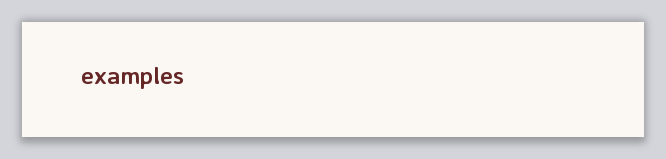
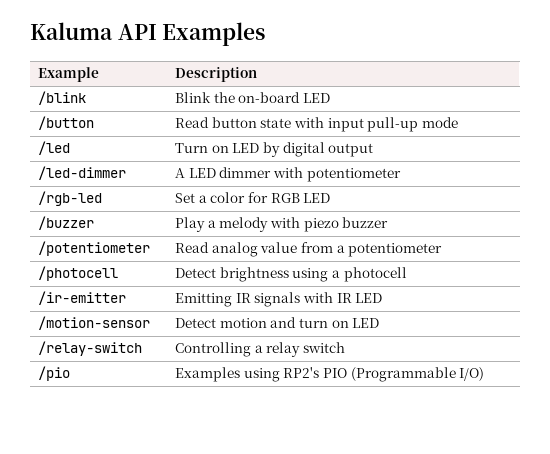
[81,67,184,89] examples -> [30,22,266,46] [38,67,100,82] [175,67,258,82] [38,91,87,105] [175,92,331,103] [38,116,95,130] [175,117,458,132] [38,141,71,155] [175,142,374,157] [38,166,127,180] [175,167,401,182] [38,191,103,206] [175,192,331,203] [38,216,95,230] [175,217,389,232] [38,241,151,256] [175,242,443,257] [38,266,119,281] [175,267,407,282] [38,291,127,305] [175,292,383,307] [38,316,151,330] [175,317,380,328] [38,341,143,356] [175,342,346,357] [38,366,71,381] [175,367,485,382] Kaluma API Examples // Example | Description // /blink | Blink the on-board LED // /button | Read button state with input pull-up mode // /led | Turn on LED by digital output // /led-dimmer | A LED dimmer with potentiometer // /rgb-led | Set a color for RGB LED // /buzzer | Play a melody with piezo buzzer // /potentiometer | Read analog value from a potentiometer // /photocell | Detect brightness using a photocell // /ir-emitter | Emitting IR signals with IR LED // /motion-sensor | Detect motion and turn on LED // /relay-switch | Controlling a relay switch // /pio | Examples using RP2's PIO (Programmable I/O)

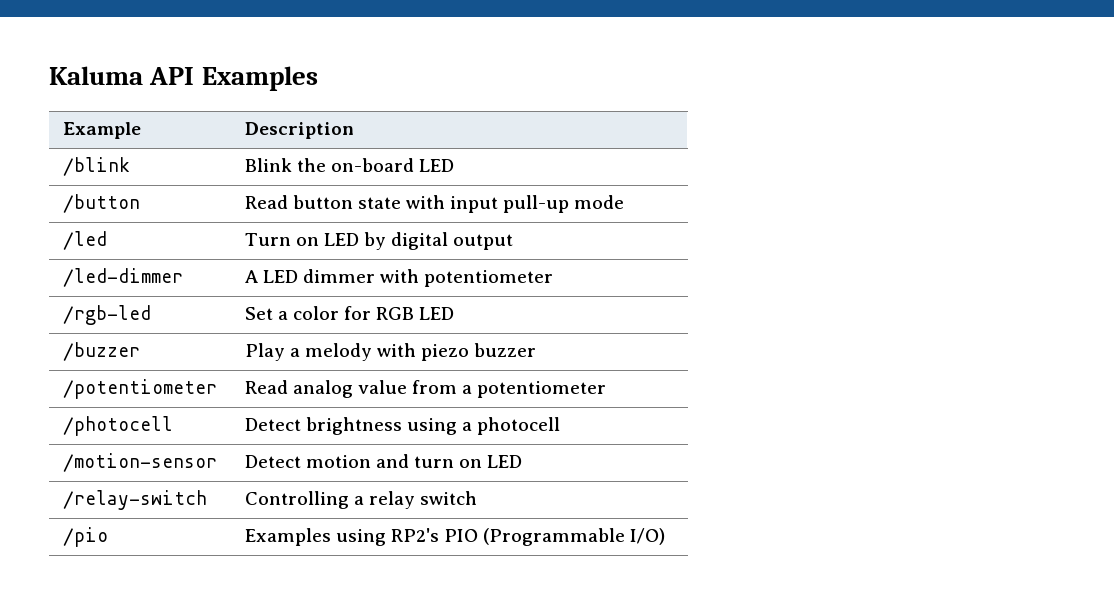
[38,291,127,305] [175,292,383,307] // /ir-emitter | Emitting IR signals with IR LED -> (561, 426) none

